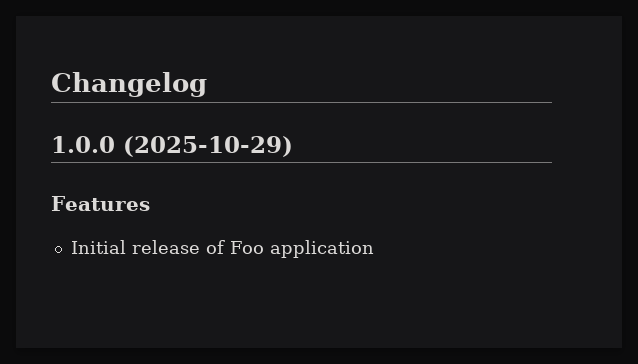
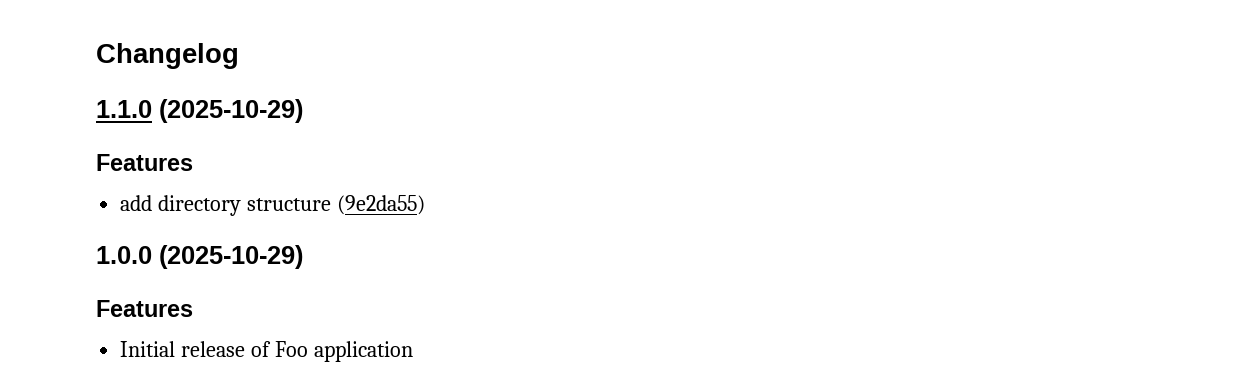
(207, 84) none -> [96,99,303,123] [96,154,193,171] [120,195,426,216] // 1.1.0 (2025-10-29) // Features // add directory structure (9e2da55)

